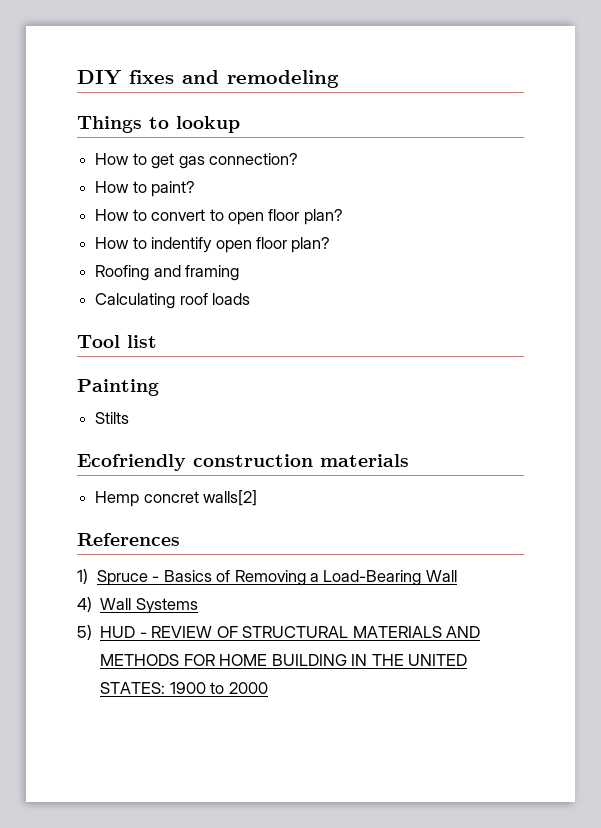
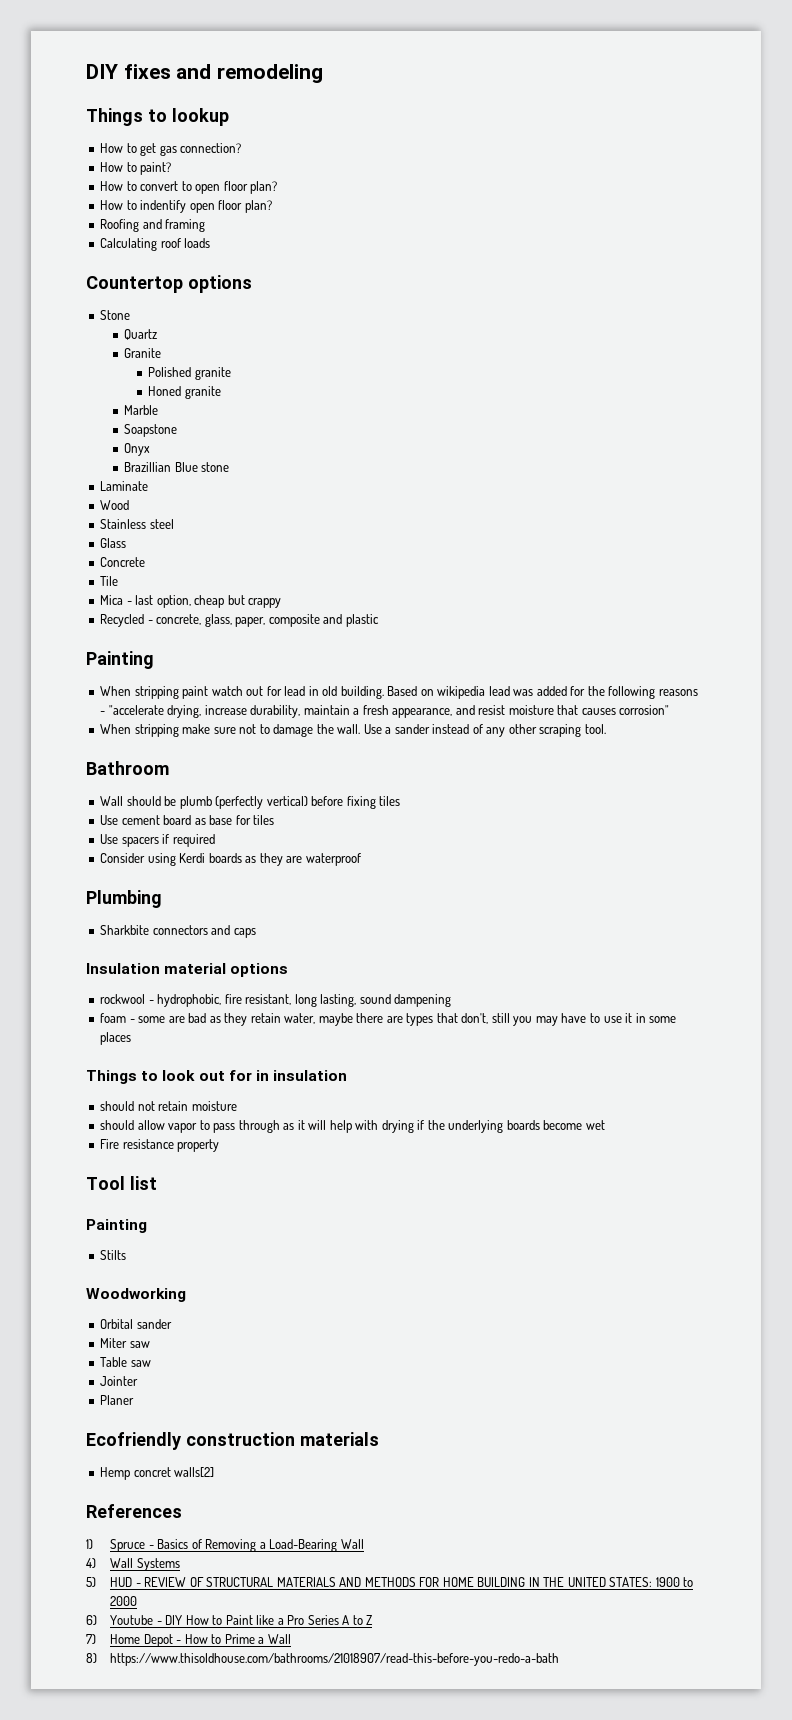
[77,335,157,348] [77,379,159,396] [95,412,130,424] Tool list // Painting // Stilts -> [86,275,252,293] [100,310,131,320] [124,329,159,340] [124,348,162,358] [148,367,231,380] [148,386,221,399] [124,405,159,415] [124,424,178,437] [124,443,151,456] [124,462,230,472] [100,481,149,491] [100,500,130,510] [100,519,174,529] [100,538,127,548] [100,557,146,567] [100,576,119,586] [100,595,282,608] [100,614,379,627] [86,651,154,669] [100,686,698,699] [100,705,670,718] [100,724,606,737] [86,761,169,775] [100,796,401,809] [100,815,275,825] [100,834,215,847] [100,853,361,866] [86,890,162,908] [100,925,256,938] [86,963,289,977] [100,994,452,1007] [100,1013,677,1026] [100,1032,132,1045] [86,1070,348,1084] [100,1101,237,1111] [100,1120,605,1133] [100,1139,220,1152] [86,1176,157,1190] [86,1219,147,1233] [100,1250,127,1260] [86,1288,186,1302] [100,1319,172,1329] [100,1338,150,1348] [100,1357,151,1367] [100,1376,139,1386] [100,1395,135,1405] Countertop options // Stone // Quartz // Granite // Polished granite // Honed granite // Marble // Soapstone // Onyx // Brazillian Blue stone // Laminate // Wood // Stainless steel // Glass // Concrete // Tile // Mica - last option, cheap but crappy // Recycled - concrete, glass, paper, composite and plastic // Painting // When stripping paint watch out for lead in old building. Based on wikipedia lead was added for the following reasons - "accelerate drying, increase durability, maintain a fresh appearance, and resist moisture that causes corrosion" // When stripping make sure not to damage the wall. Use a sander instead of any other scraping tool. // Bathroom // Wall should be plumb (perfectly vertical) before fixing tiles // Use cement board as base for tiles // Use spacers if required // Consider using Kerdi boards as they are waterproof // Plumbing // Sharkbite connectors and caps // Insulation material options // rockwool - hydrophobic, fire resistant, long lasting, sound dampening // foam - some are bad as they retain water, maybe there are types that don't, still you may have to use it in some places // Things to look out for in insulation // should not retain moisture // should allow vapor to pass through as it will help with drying if the underlying boards become wet // Fire resistance property // Tool list // Painting // Stilts // Woodworking // Orbital sander // Miter saw // Table saw // Jointer // Planer
(268, 688) none -> [86,1615,374,1625] [86,1634,291,1647] [86,1653,560,1666] // 6) Youtube - DIY How to Paint like a Pro Series A to Z // 7) Home Depot - How to Prime a Wall // 8) https://www.thisoldhouse.com/bathrooms/21018907/read-this-before-you-redo-a-bath

